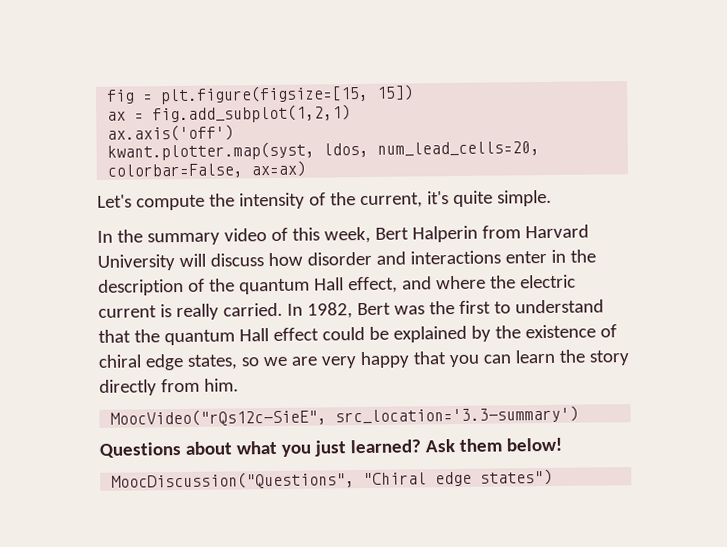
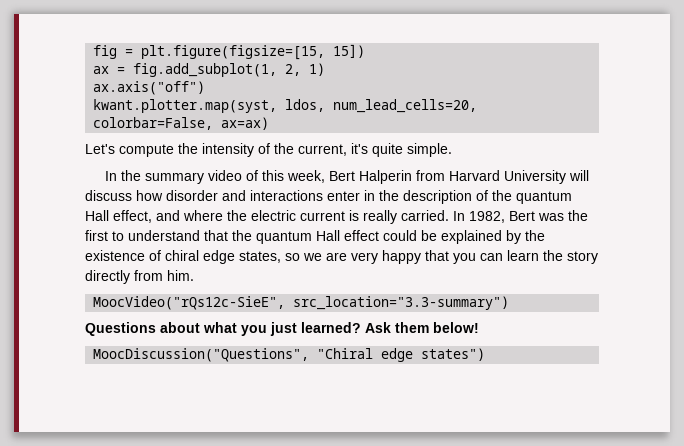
[152,104,352,124] [107,124,235,142] fig.add_subplot(1,2,1) // ax.axis('off') -> [133,63,326,77] [93,81,206,95] fig.add_subplot(1, 2, 1) // ax.axis("off")
[335,405,580,425] src_location='3.3-summary') -> [293,296,510,310] src_location="3.3-summary")

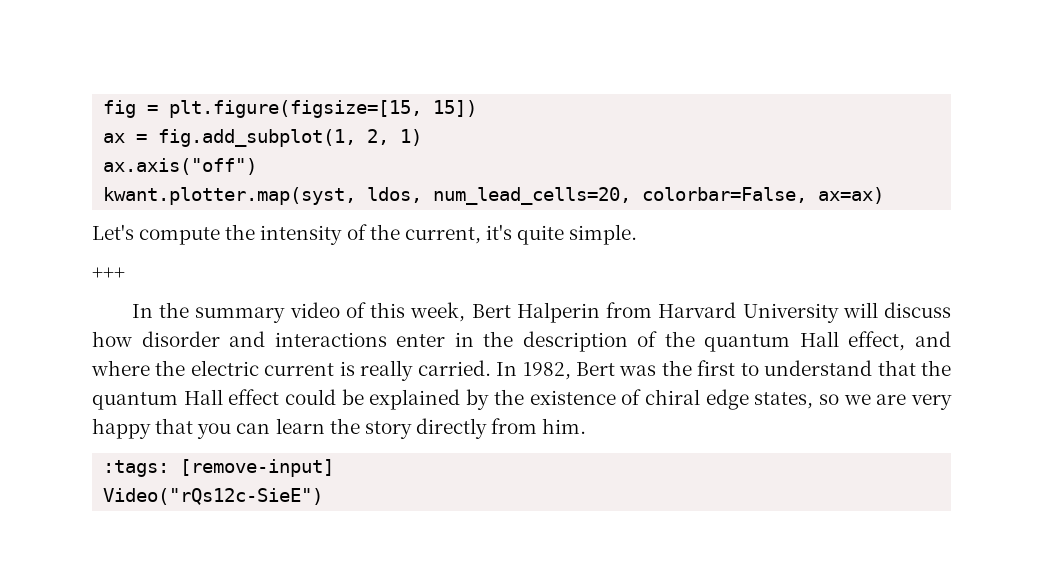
(452, 150) none -> [92,267,125,279] // +++
[93,296,510,310] [85,322,479,336] [93,348,486,362] MoocVideo("rQs12c-SieE", src_location="3.3-summary") // Questions about what you just learned? Ask them below! // MoocDiscussion("Questions", "Chiral edge states") -> [103,459,335,477] [103,488,324,505] :tags: [remove-input] // Video("rQs12c-SieE")

